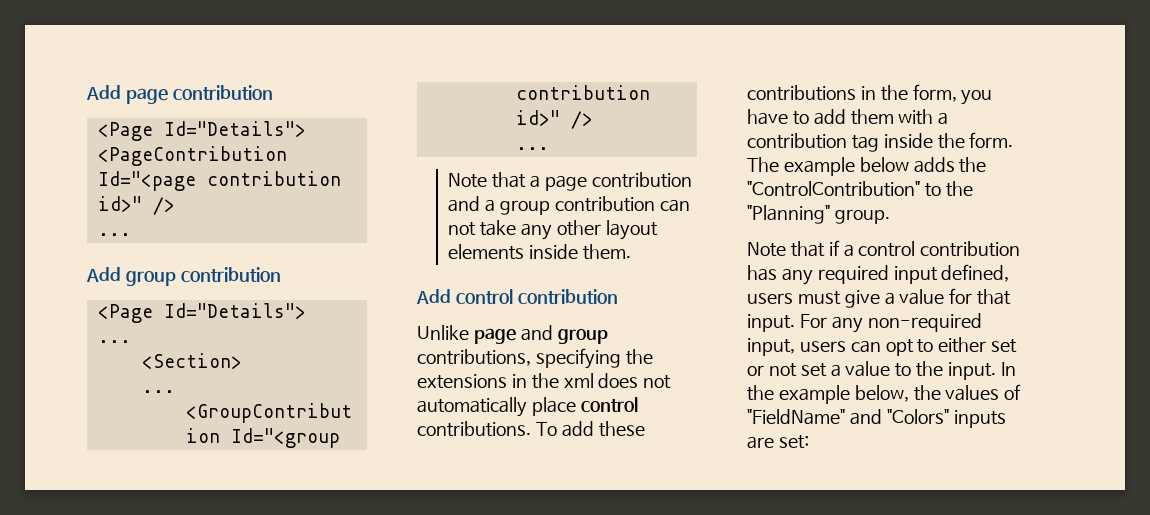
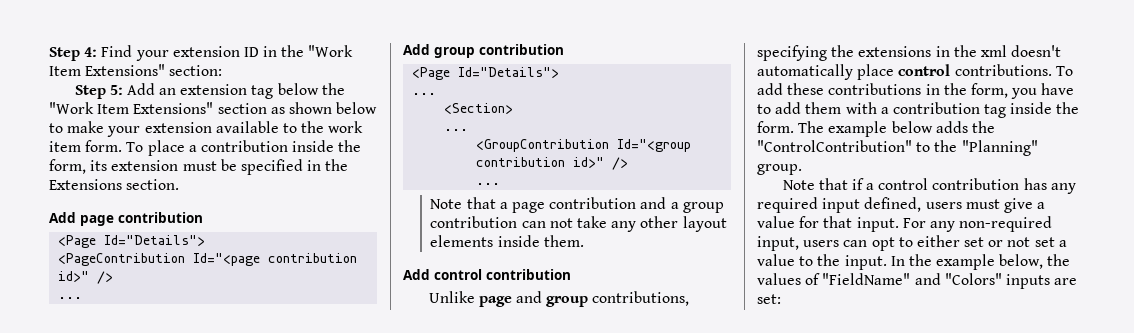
(86, 92) none -> [49,45,354,61] [49,64,223,76] [74,83,345,99] [49,102,378,114] [49,121,364,137] [49,140,362,156] [49,159,349,175] [49,179,180,190] Step 4: Find your extension ID in the "Work Item Extensions" section: // Step 5: Add an extension tag below the "Work Item Extensions" section as shown below to make your extension available to the work item form. To place a contribution inside the form, its extension must be specified in the Extensions section. //
[598,373,672,389] does not -> [1011,45,1062,57] doesn't

